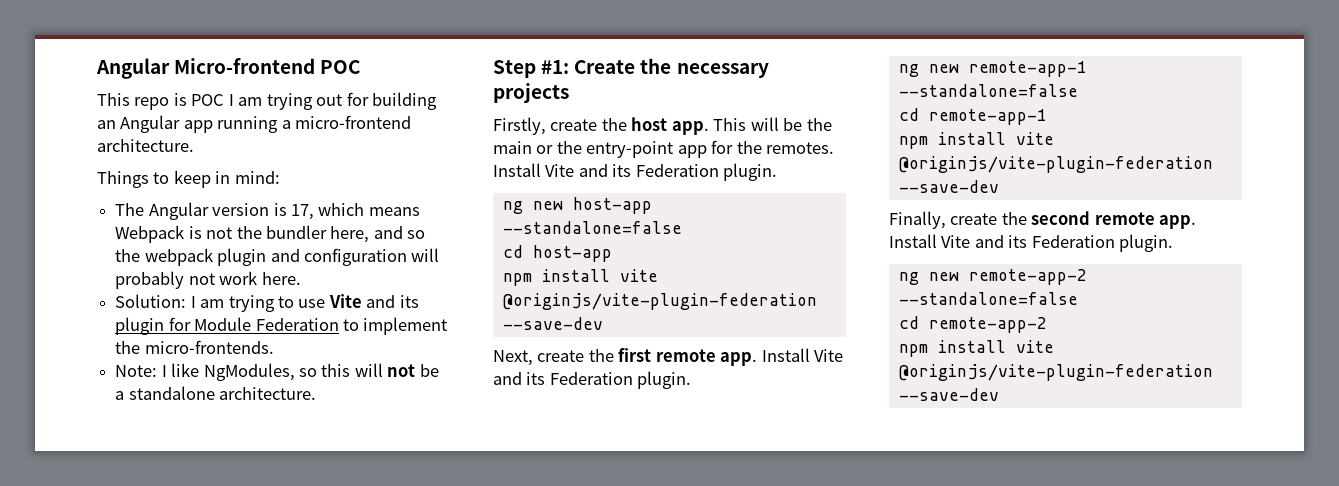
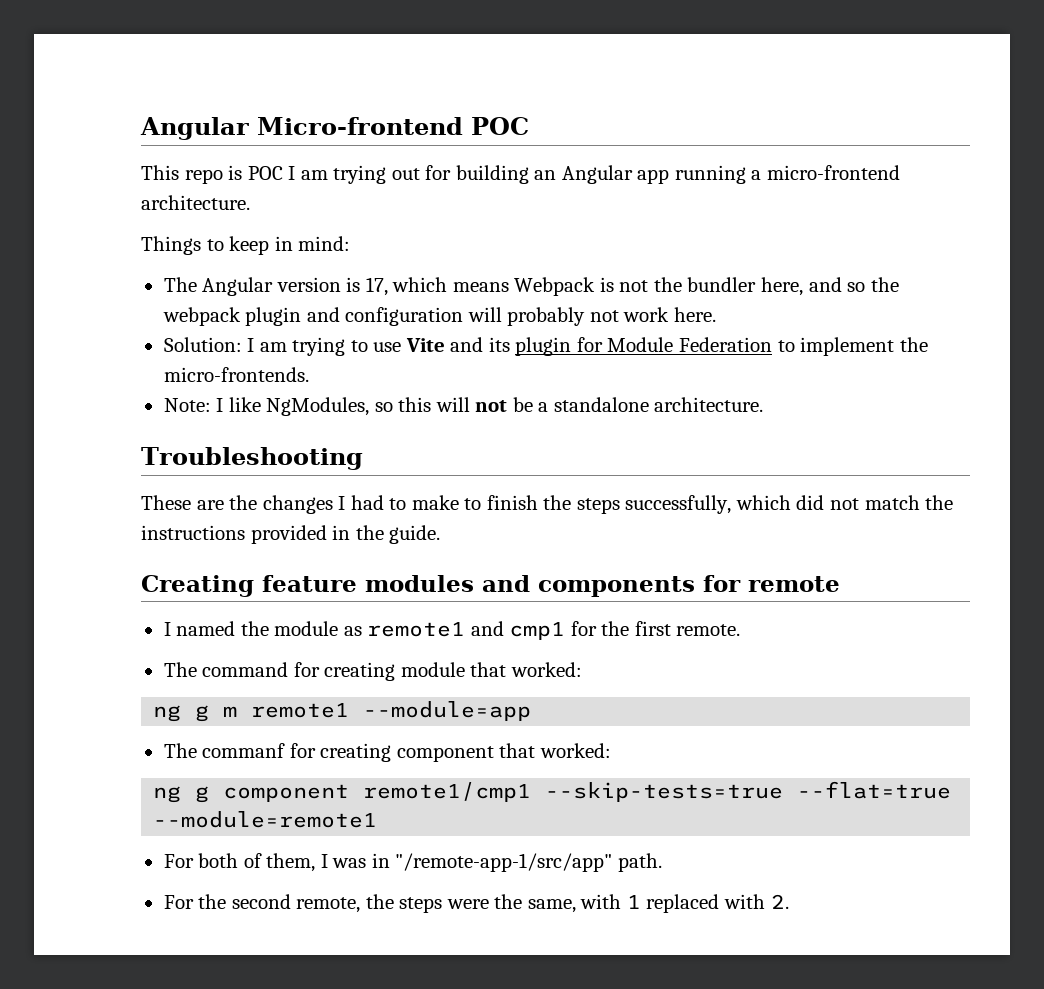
[493,58,769,78] [493,83,569,103] [493,117,832,135] [493,140,835,158] [493,163,778,181] [502,197,652,214] [502,221,682,234] [502,245,612,262] [502,269,658,286] [502,293,817,310] [502,317,603,330] [493,348,844,366] [493,371,692,389] [898,61,1087,77] [898,84,1078,97] [898,108,1047,125] [898,132,1054,149] [898,156,1213,173] [898,180,999,193] [889,211,1197,229] [889,234,1174,252] [898,269,1087,285] [898,292,1078,305] [898,316,1047,333] [898,340,1054,357] [898,364,1213,381] [898,388,999,401] Step #1: Create the necessary projects // Firstly, create the host app. This will be the main or the entry-point app for the remotes. Install Vite and its Federation plugin. // ng new host-app --standalone=false // cd host-app // npm install vite @originjs/vite-plugin-federation --save-dev // Next, create the first remote app. Install Vite and its Federation plugin. // ng new remote-app-1 --standalone=false // cd remote-app-1 // npm install vite @originjs/vite-plugin-federation --save-dev // Finally, create the second remote app. Install Vite and its Federation plugin. // ng new remote-app-2 --standalone=false // cd remote-app-2 // npm install vite @originjs/vite-plugin-federation --save-dev -> [141,447,363,470] [141,495,954,514] [141,525,441,544] [141,575,840,597] [163,621,741,640] [163,662,582,681] [153,701,532,722] [163,743,611,762] [153,781,952,803] [153,811,378,828] [163,853,662,872] [163,894,789,913] Troubleshooting // These are the changes I had to make to finish the steps successfully, which did not match the instructions provided in the guide. // Creating feature modules and components for remote // I named the module as remote1 and cmp1 for the first remote. // The command for creating module that worked: // ng g m remote1 --module=app // The commanf for creating component that worked: // ng g component remote1/cmp1 --skip-tests=true --flat=true --module=remote1 // For both of them, I was in "/remote-app-1/src/app" path. // For the second remote, the steps were the same, with 1 replaced with 2.

